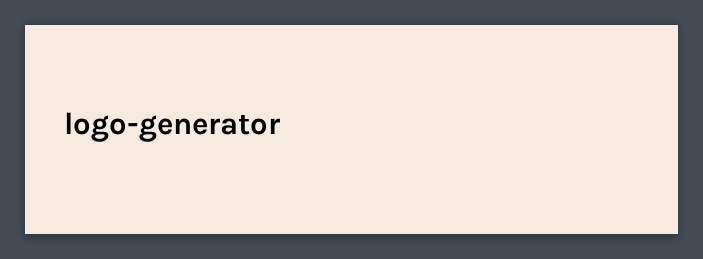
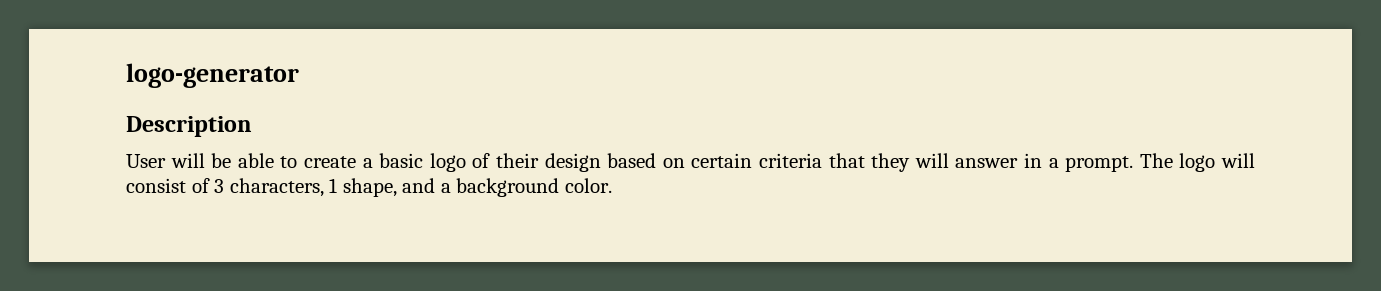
(280, 127) none -> [126,116,252,137] [126,153,1255,172] [126,178,612,197] // Description // User will be able to create a basic logo of their design based on certain criteria that they will answer in a prompt. The logo will consist of 3 characters, 1 shape, and a background color.

